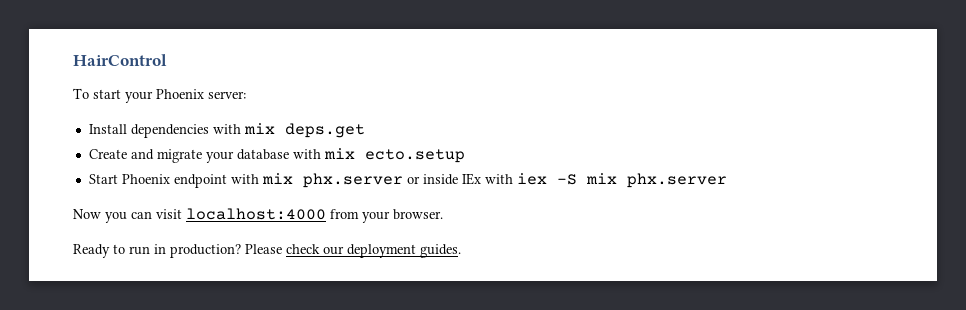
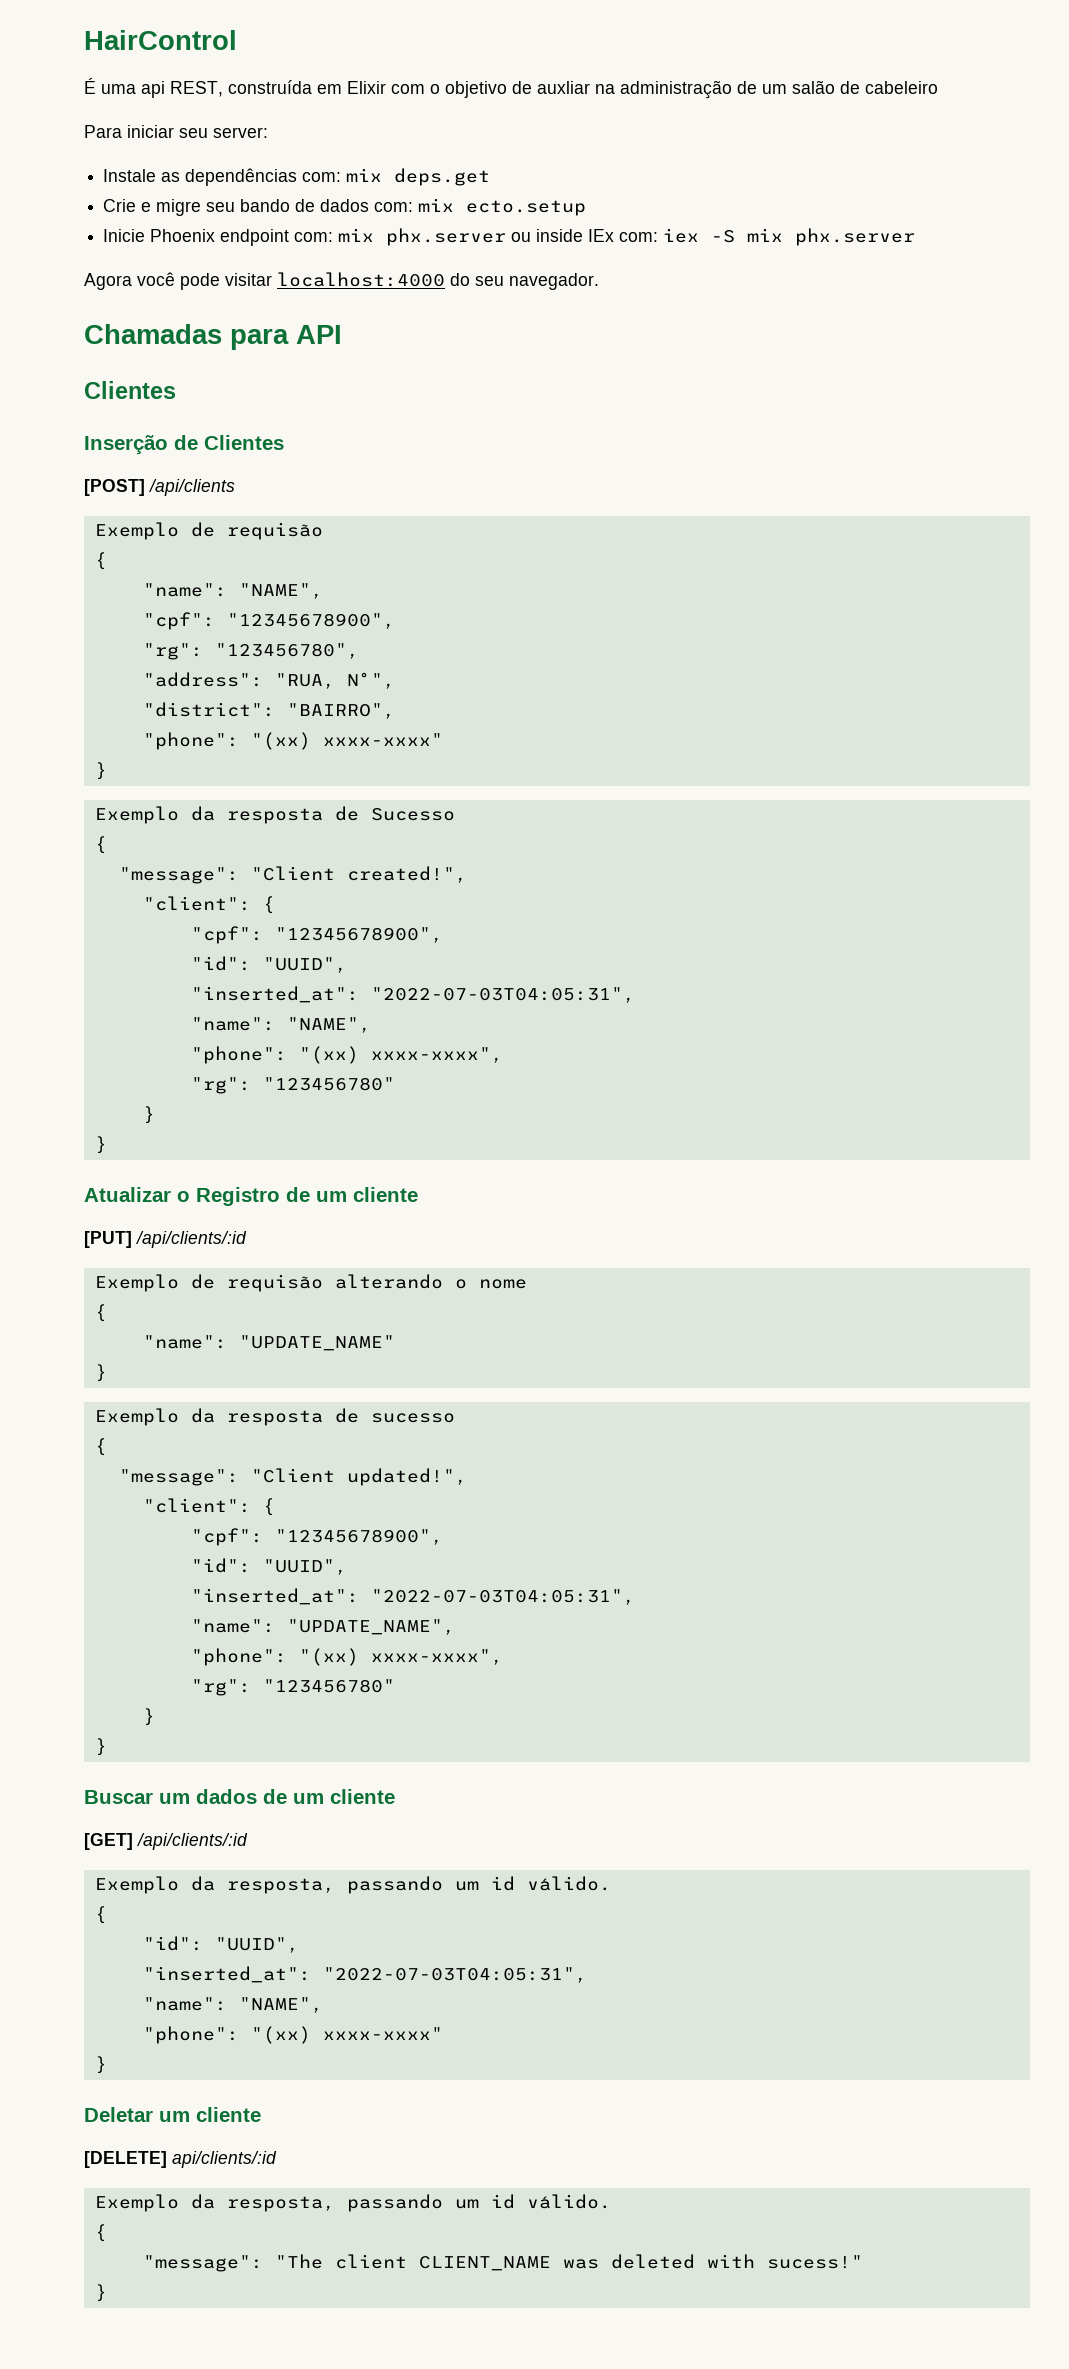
[73,88,246,103] [88,123,365,138] [88,149,321,163] To start your Phoenix server: // Install dependencies with mix deps.get // Create and migrate your database with -> [84,78,938,99] [84,125,268,138] [103,168,491,186] [103,199,414,216] É uma api REST, construída em Elixir com o objetivo de auxliar na administração de um salão de cabeleiro // Para iniciar seu server: // Instale as dependências com: mix deps.get // Crie e migre seu bando de dados com:
[88,174,118,184] Start -> [103,229,146,242] Inicie
[230,173,420,188] with mix phx.server or -> [294,228,532,246] com: mix phx.server ou
[484,174,513,184] with -> [619,232,659,242] com:
[73,208,443,223] [73,244,461,258] Now you can visit localhost:4000 from your browser. // Ready to run in production? Please check our deployment guides. -> [84,272,599,290] [84,324,342,350] [84,381,176,399] [84,435,284,455] [84,479,235,496] [94,522,323,540] [94,552,107,570] [142,583,323,599] [142,612,395,630] [142,643,359,660] [142,672,395,689] [142,702,395,719] [142,732,443,750] [94,762,107,780] [94,806,455,824] [94,836,107,854] [118,866,467,884] [142,896,275,914] [190,926,443,944] [190,956,347,973] [190,986,635,1003] [190,1017,371,1033] [190,1046,503,1064] [190,1077,395,1094] [142,1106,155,1124] [94,1136,107,1154] [84,1187,418,1206] [84,1231,247,1248] [94,1274,527,1292] [94,1304,107,1322] [142,1335,395,1351] [94,1364,107,1382] [94,1408,455,1426] [94,1438,107,1456] [118,1468,467,1486] [142,1498,275,1516] [190,1528,443,1546] [190,1558,347,1575] [190,1588,635,1605] [190,1619,455,1635] [190,1648,503,1666] [190,1679,395,1696] [142,1708,155,1726] [94,1738,107,1756] [84,1789,395,1804] [84,1833,248,1850] [94,1876,611,1894] [94,1906,107,1924] [142,1936,299,1953] [142,1966,587,1983] [142,1997,323,2013] [142,2026,443,2044] [94,2056,107,2074] [84,2107,261,2122] [84,2151,277,2168] [94,2194,611,2212] [94,2224,107,2242] [142,2254,863,2272] [94,2284,107,2302] Agora você pode visitar localhost:4000 do seu navegador. // Chamadas para API // Clientes // Inserção de Clientes // [POST] /api/clients // Exemplo de requisão // { // "name": "NAME", // "cpf": "12345678900", // "rg": "123456780", // "address": "RUA, N°", // "district": "BAIRRO", // "phone": "(xx) xxxx-xxxx" // } // Exemplo da resposta de Sucesso // { // "message": "Client created!", // "client": { // "cpf": "12345678900", // "id": "UUID", // "inserted_at": "2022-07-03T04:05:31", // "name": "NAME", // "phone": "(xx) xxxx-xxxx", // "rg": "123456780" // } // } // Atualizar o Registro de um cliente // [PUT] /api/clients/:id // Exemplo de requisão alterando o nome // { // "name": "UPDATE_NAME" // } // Exemplo da resposta de sucesso // { // "message": "Client updated!", // "client": { // "cpf": "12345678900", // "id": "UUID", // "inserted_at": "2022-07-03T04:05:31", // "name": "UPDATE_NAME", // "phone": "(xx) xxxx-xxxx", // "rg": "123456780" // } // } // Buscar um dados de um cliente // [GET] /api/clients/:id // Exemplo da resposta, passando um id válido. // { // "id": "UUID", // "inserted_at": "2022-07-03T04:05:31", // "name": "NAME", // "phone": "(xx) xxxx-xxxx" // } // Deletar um cliente // [DELETE] api/clients/:id // Exemplo da resposta, passando um id válido. // { // "message": "The client CLIENT_NAME was deleted with sucess!" // }

